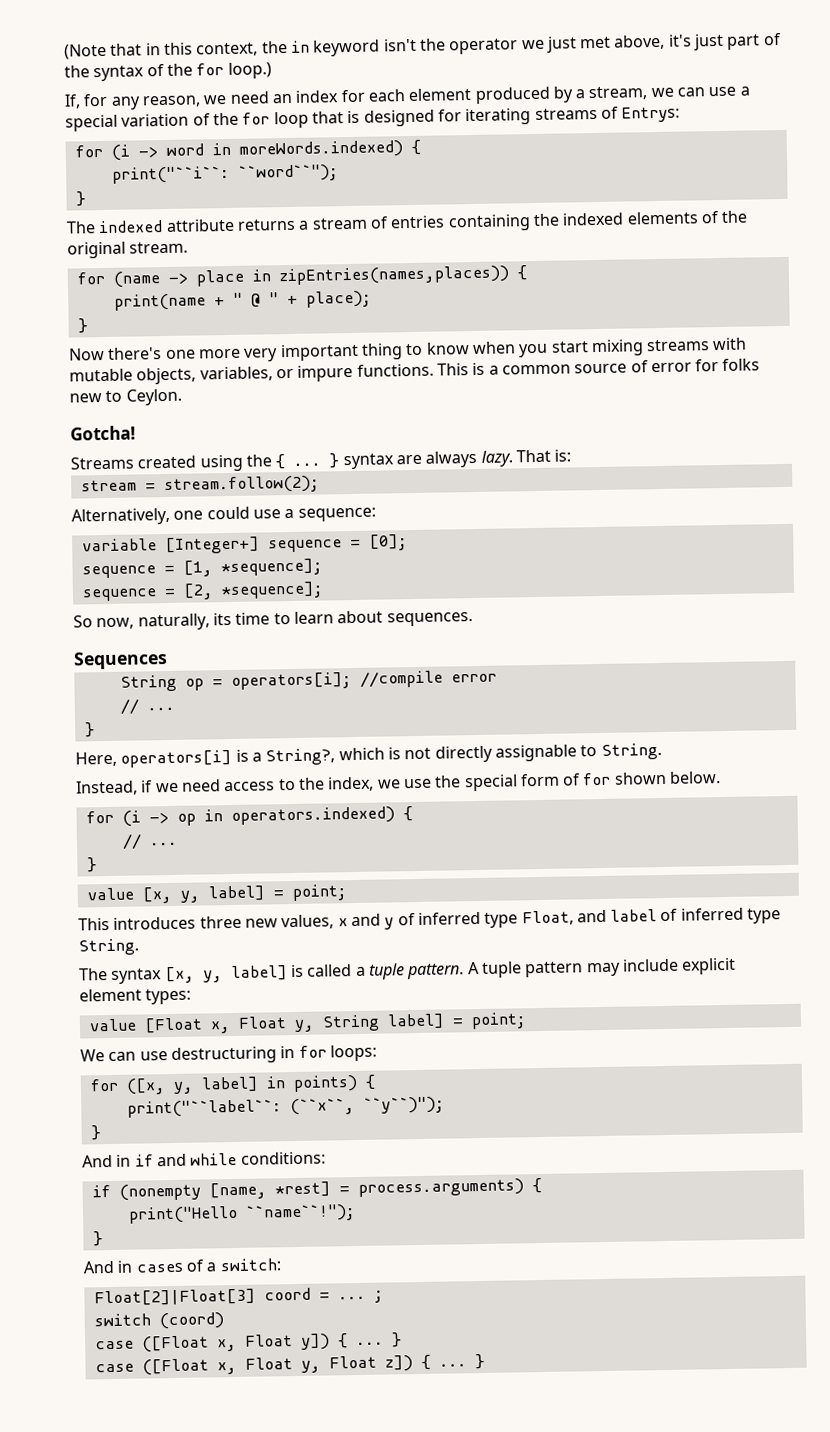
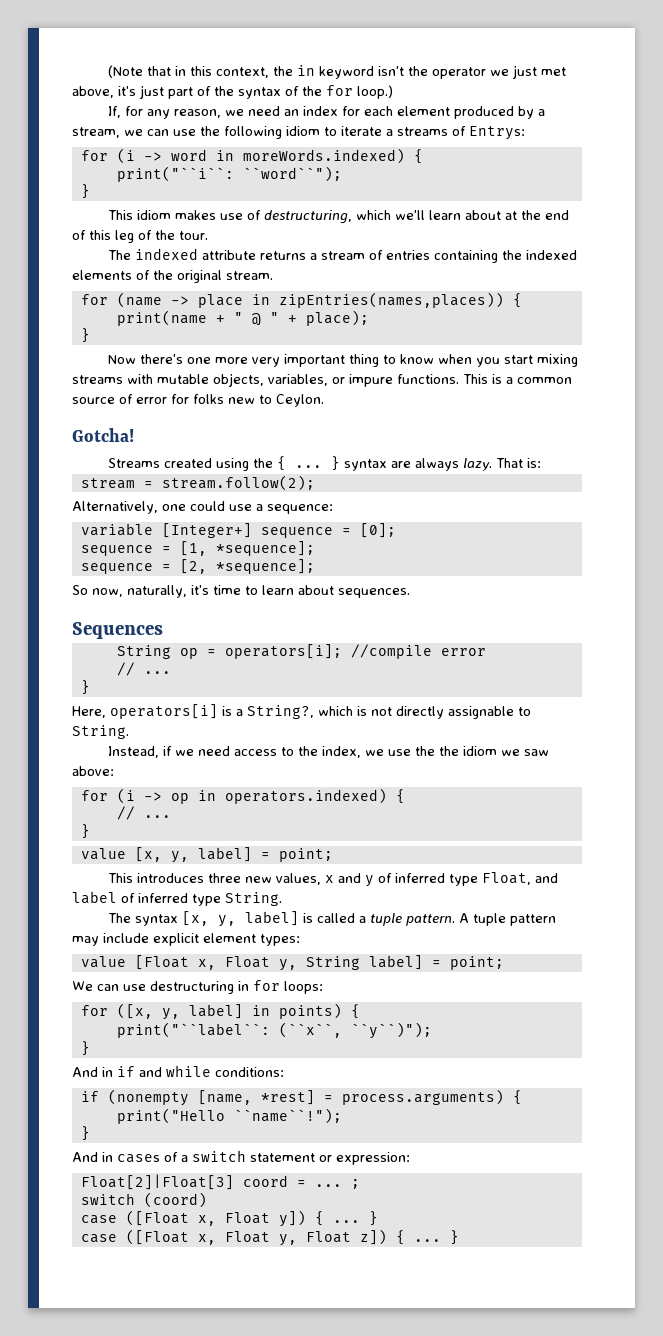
[739,86,750,96] [65,108,532,132] a special variation of the for loop that is designed for iterating -> [200,126,393,139] the following idiom to iterate a
(86, 199) none -> [107,210,569,224] [72,230,208,243] // This idiom makes use of destructuring, which we'll learn about at the end of this leg of the tour.
[212,612,232,626] its -> [191,585,209,595] it's
[463,771,722,792] special form of for shown below. -> [438,746,549,756] [72,766,114,776] the idiom we saw above:
[219,1258,281,1272] switch: -> [192,1150,410,1165] switch statement or expression:

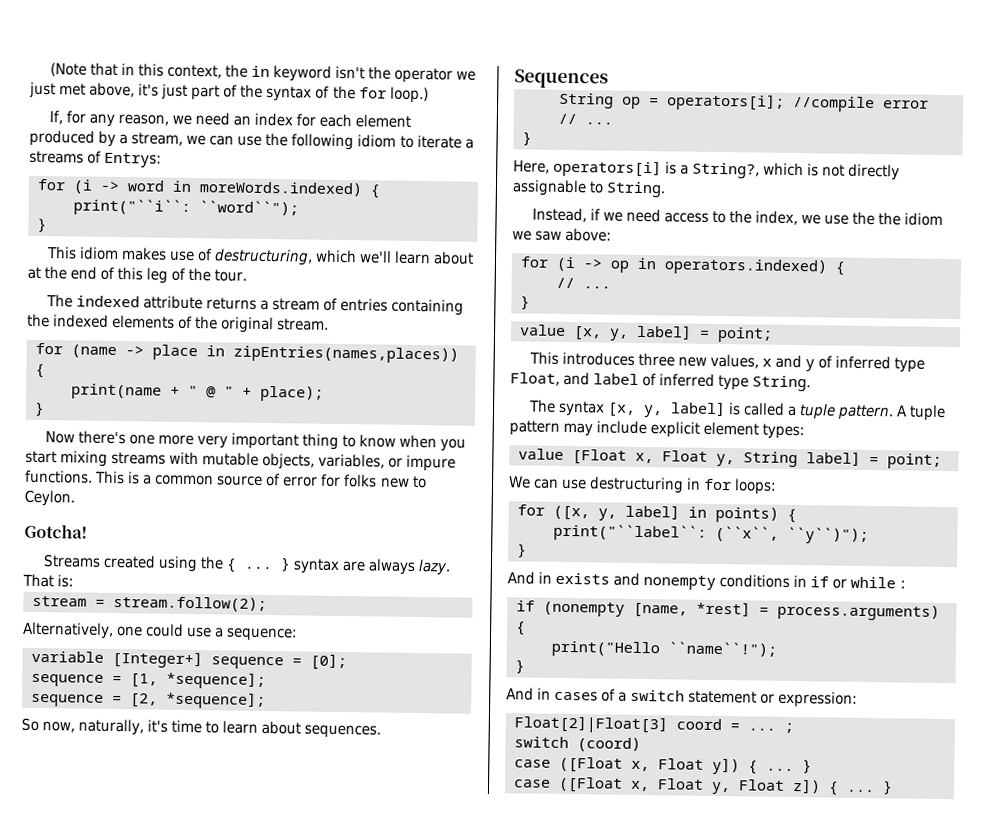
[117,1065,284,1077] if and while conditions: -> [555,572,906,590] exists and nonempty conditions in if or while :

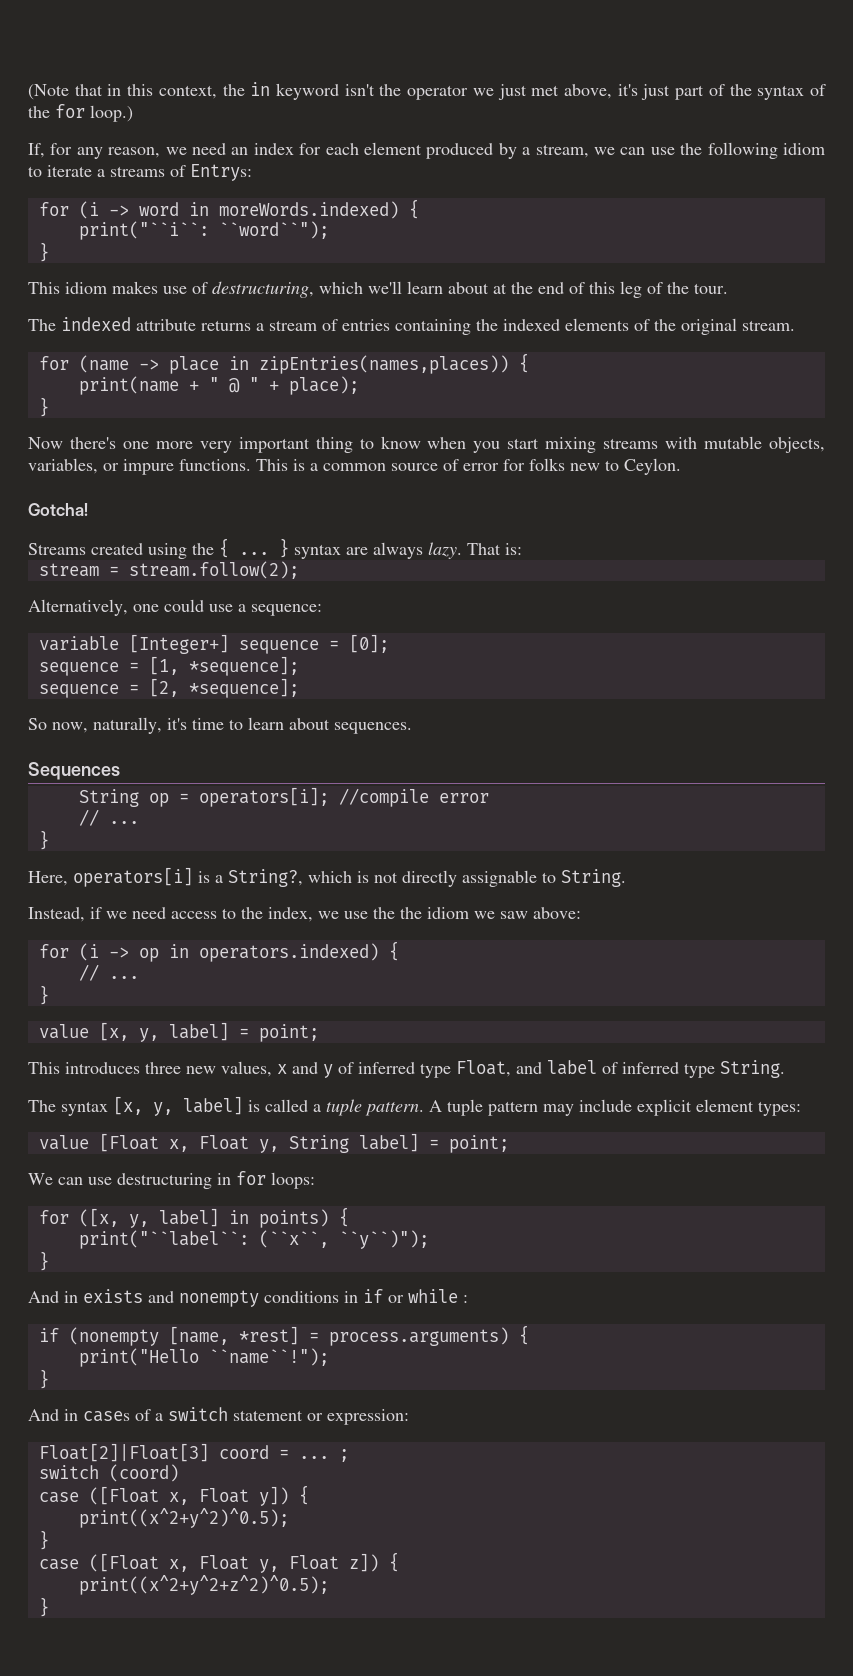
[766,768,794,772] ... -> [78,1508,289,1528] // print((x^2+y^2)^0.5); //
[846,789,874,793] ... -> [78,1575,329,1595] // print((x^2+y^2+z^2)^0.5); //

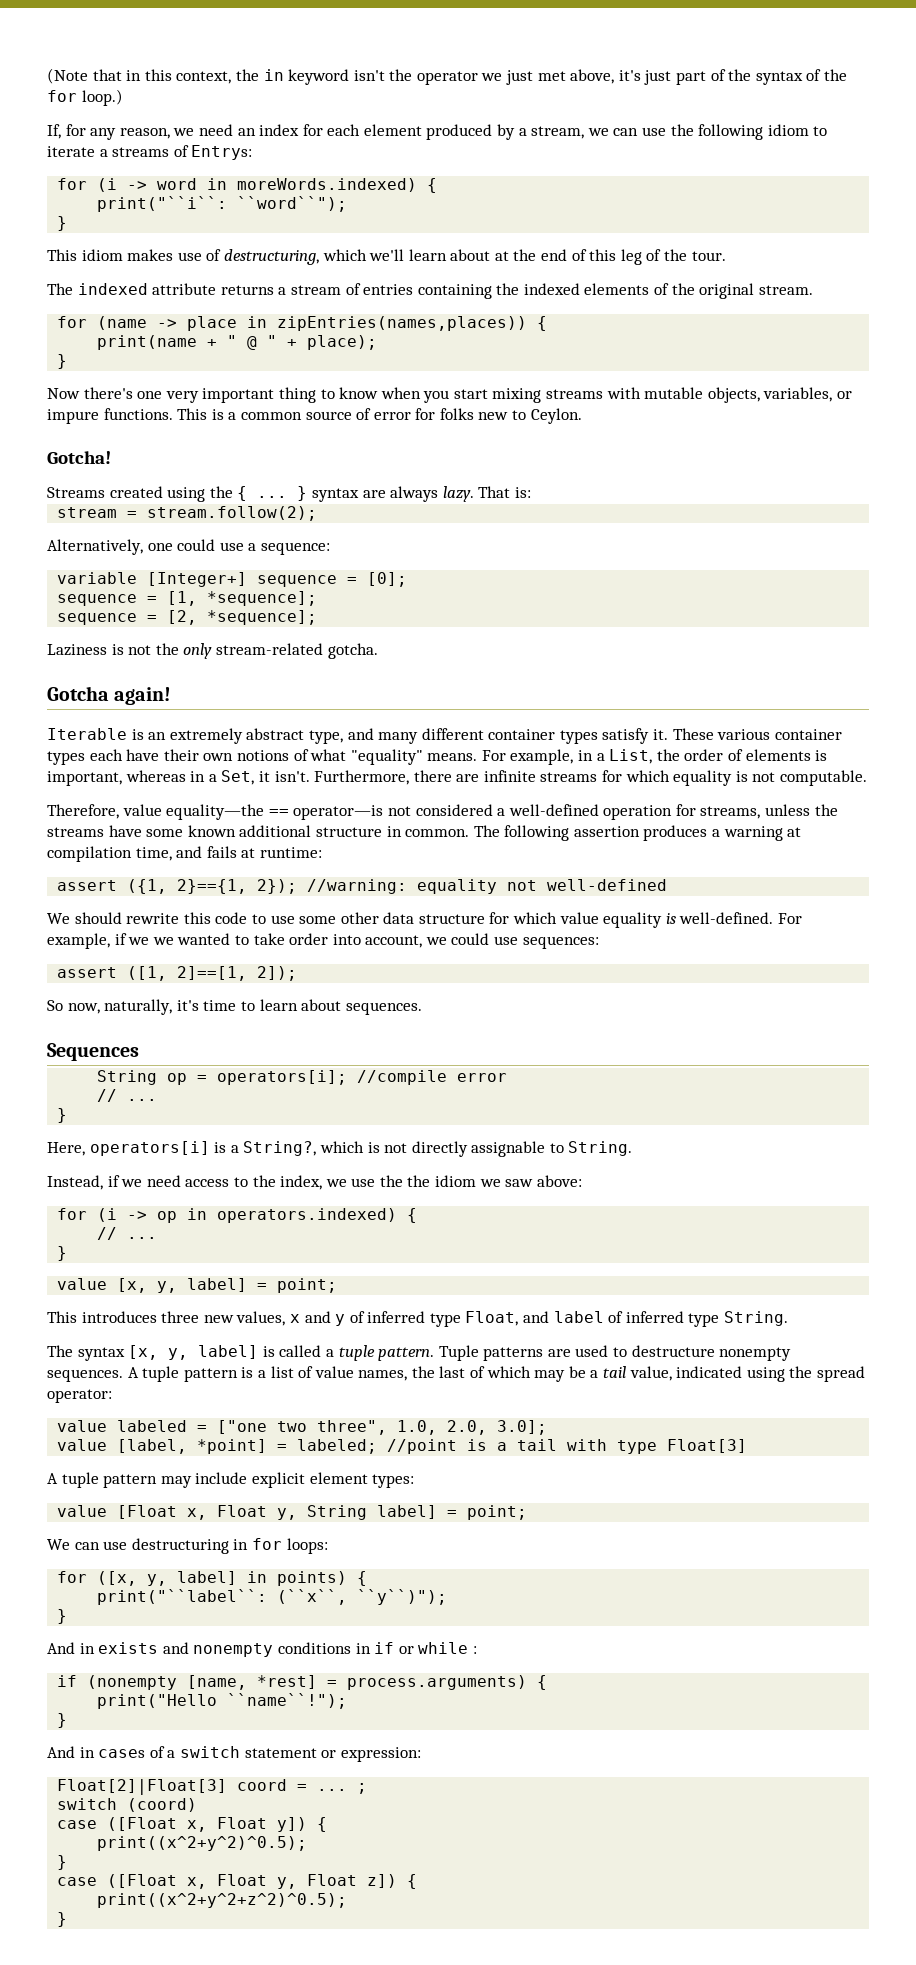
[155,441,193,449] more -> (163, 395) none
(299, 688) none -> [47,643,378,659] [47,686,172,705] [47,728,842,744] [47,749,828,765] [47,770,868,786] [47,804,838,820] [47,825,802,841] [47,846,322,862] [57,879,668,894] [47,912,803,928] [47,933,599,949] [57,966,298,981] // Laziness is not the only stream-related gotcha. // Gotcha again! // Iterable is an extremely abstract type, and many different container types satisfy it. These various container types each have their own notions of what "equality" means. For example, in a List, the order of elements is important, whereas in a Set, it isn't. Furthermore, there are infinite streams for which equality is not computable. // Therefore, value equality—the == operator—is not considered a well-defined operation for streams, unless the streams have some known additional structure in common. The following assertion produces a warning at compilation time, and fails at runtime: // assert ({1, 2}=={1, 2}); //warning: equality not well-defined // We should rewrite this code to use some other data structure for which value equality is well-defined. For example, if we we wanted to take order into account, we could use sequences: // assert ([1, 2]==[1, 2]);
(424, 1108) none -> [438,1345,792,1361] [47,1366,865,1382] [47,1389,112,1403] [57,1420,548,1435] [57,1439,748,1454] Tuple patterns are used to destructure nonempty sequences. A tuple pattern is a list of value names, the last of which may be a tail value, indicated using the spread operator: // value labeled = ["one two three", 1.0, 2.0, 3.0]; // value [label, *point] = labeled; //point is a tail with type Float[3] //

